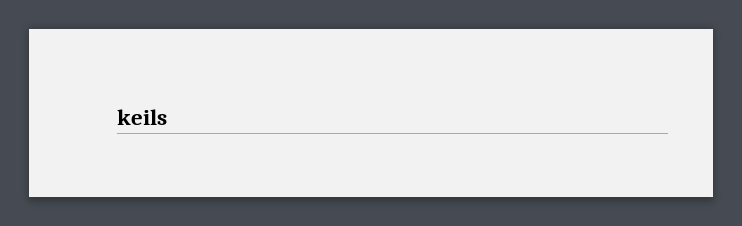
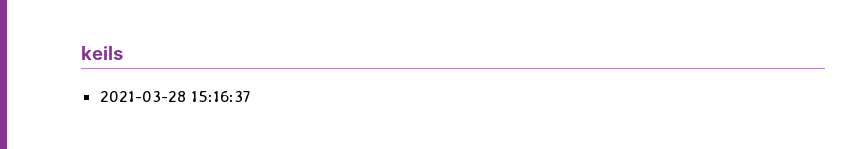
(167, 117) none -> [99,91,250,102] // 2021-03-28 15:16:37

